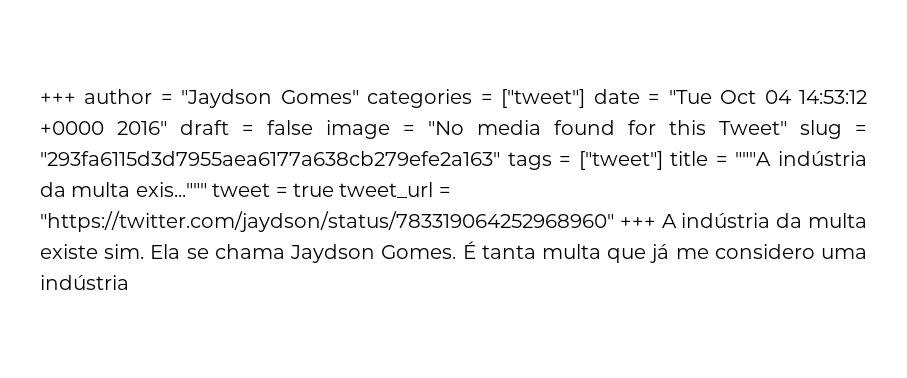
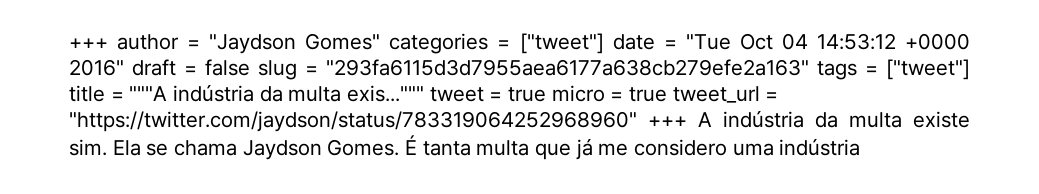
[326,120,787,139] image = "No media found for this Tweet" -> (250, 67) none
(334, 190) none -> [551,85,668,102] micro = true

